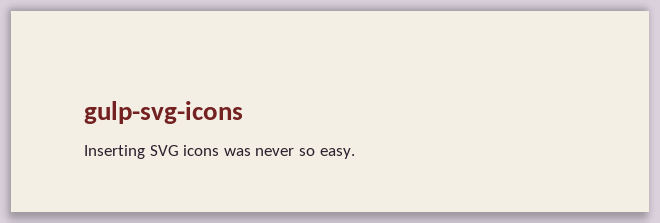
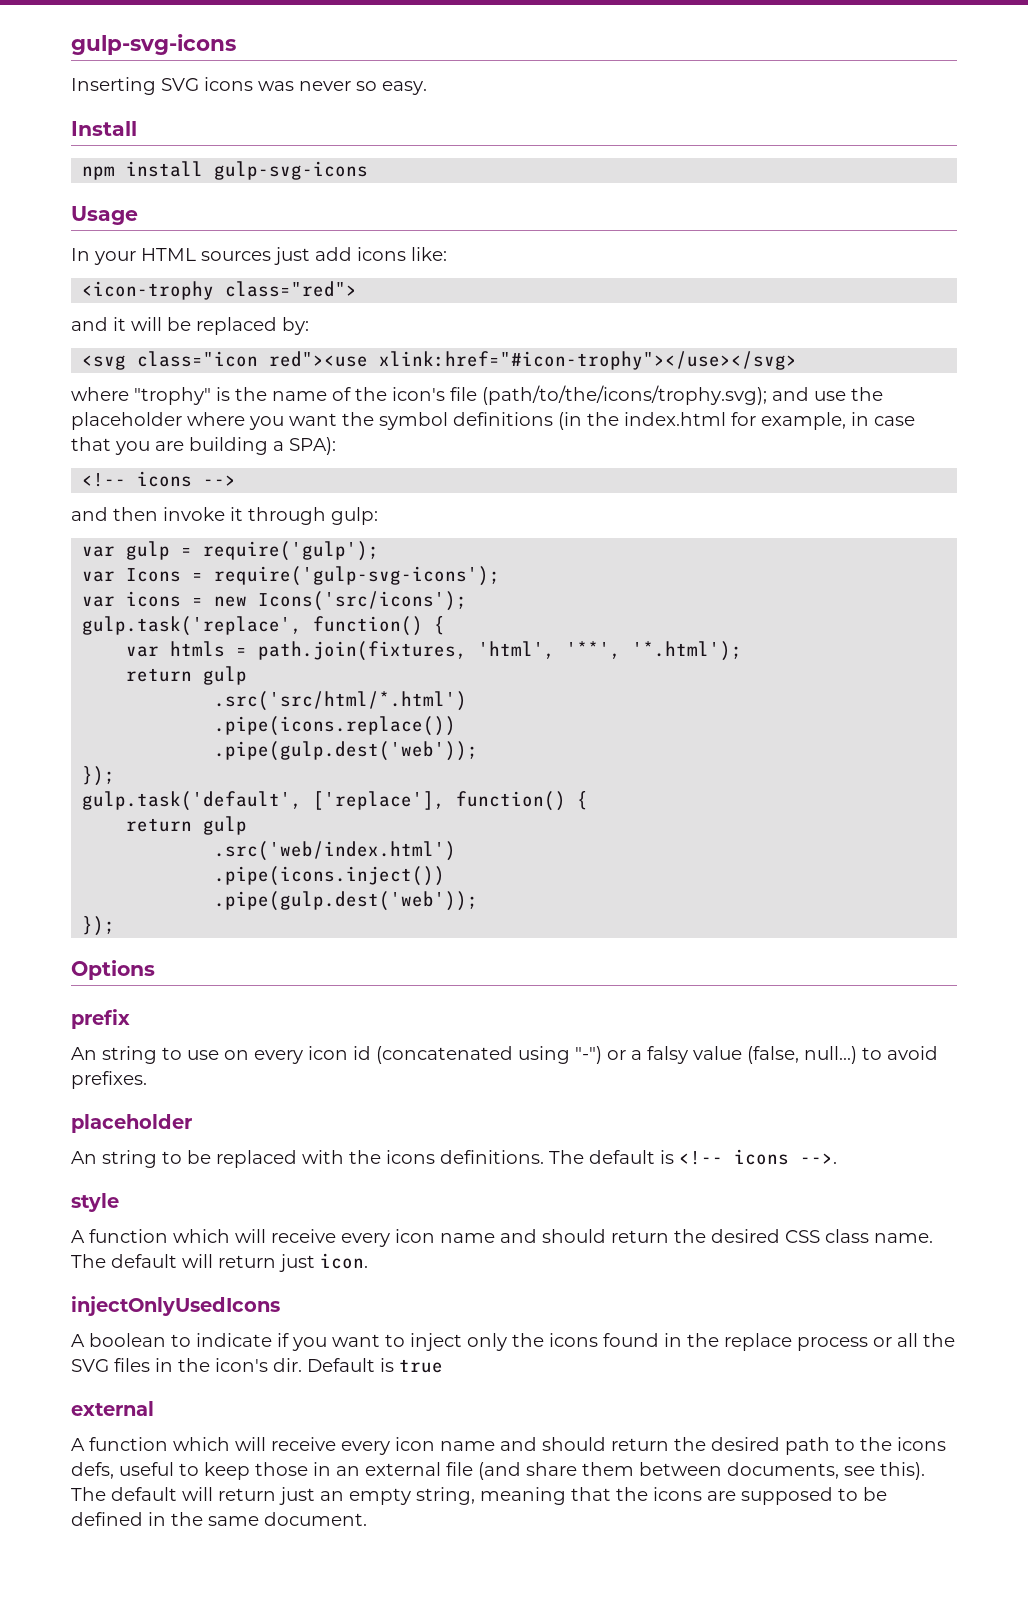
(355, 153) none -> [71,121,137,136] [82,161,369,180] [71,206,138,225] [71,247,447,265] [82,281,358,300] [71,317,309,335] [82,351,798,370] [71,385,883,405] [71,412,915,430] [71,437,336,455] [82,471,237,487] [71,507,378,525] [82,541,380,561] [82,566,501,586] [82,591,468,611] [82,616,446,636] [126,641,743,661] [126,666,248,685] [214,691,468,711] [214,716,457,736] [214,741,479,761] [82,766,116,786] [82,791,589,811] [126,816,248,835] [214,841,457,861] [214,866,446,886] [214,891,479,911] [82,916,116,936] [71,960,155,980] [71,1009,130,1029] [71,1046,938,1064] [71,1071,147,1089] [71,1114,192,1133] [71,1149,837,1168] [71,1193,119,1212] [71,1229,933,1247] [71,1253,368,1272] [71,1296,280,1316] [71,1333,955,1351] [71,1358,443,1373] [71,1401,154,1416] [71,1437,946,1455] [71,1462,925,1480] [71,1487,887,1505] [71,1512,367,1526] // Install // npm install gulp-svg-icons // Usage // In your HTML sources just add icons like: // <icon-trophy class="red"> // and it will be replaced by: // <svg class="icon red"><use xlink:href="#icon-trophy"></use></svg> // where "trophy" is the name of the icon's file (path/to/the/icons/trophy.svg); and use the placeholder where you want the symbol definitions (in the index.html for example, in case that you are building a SPA): // <!-- icons --> // and then invoke it through gulp: // var gulp = require('gulp'); // var Icons = require('gulp-svg-icons'); // var icons = new Icons('src/icons'); // gulp.task('replace', function() { // var htmls = path.join(fixtures, 'html', '**', '*.html'); // return gulp // .src('src/html/*.html') // .pipe(icons.replace()) // .pipe(gulp.dest('web')); // }); // gulp.task('default', ['replace'], function() { // return gulp // .src('web/index.html') // .pipe(icons.inject()) // .pipe(gulp.dest('web')); // }); // Options // prefix // An string to use on every icon id (concatenated using "-") or a falsy value (false, null...) to avoid prefixes. // placeholder // An string to be replaced with the icons definitions. The default is <!-- icons -->. // style // A function which will receive every icon name and should return the desired CSS class name. The default will return just icon. // injectOnlyUsedIcons // A boolean to indicate if you want to inject only the icons found in the replace process or all the SVG files in the icon's dir. Default is true // external // A function which will receive every icon name and should return the desired path to the icons defs, useful to keep those in an external file (and share them between documents, see this). The default will return just an empty string, meaning that the icons are supposed to be defined in the same document.

